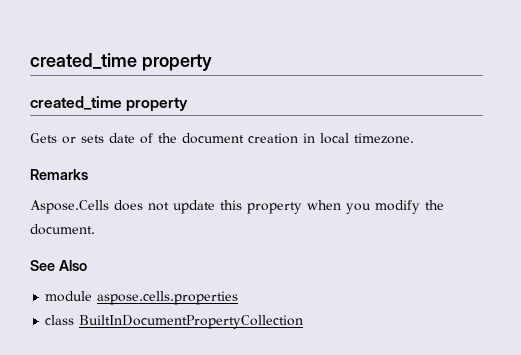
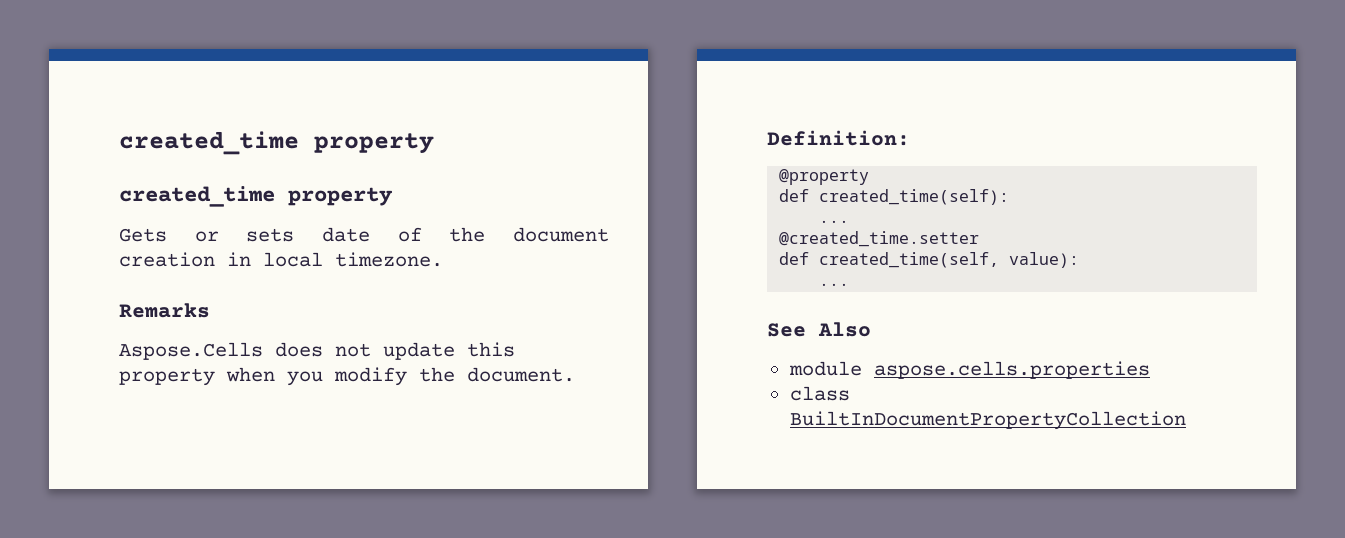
(95, 229) none -> [767,130,910,146] [779,169,870,185] [779,189,1010,205] [819,220,850,223] [779,231,980,247] [779,252,1080,268] [819,283,850,286] // Definition: // @property // def created_time(self): // ... // @created_time.setter // def created_time(self, value): // ...

